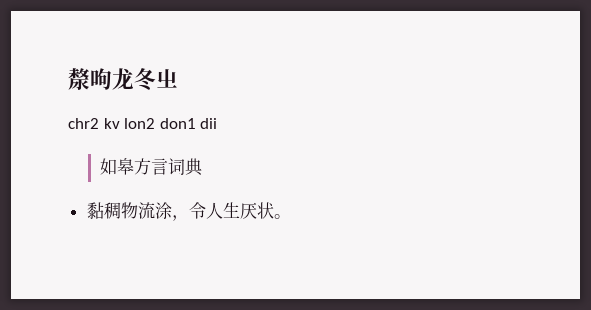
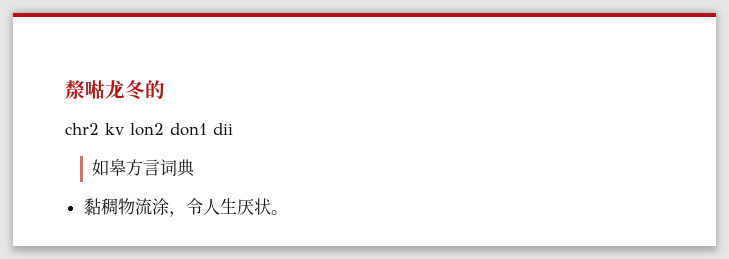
[90,68,178,91] 呴龙冬㞢 -> [85,80,165,100] 喖龙冬的

